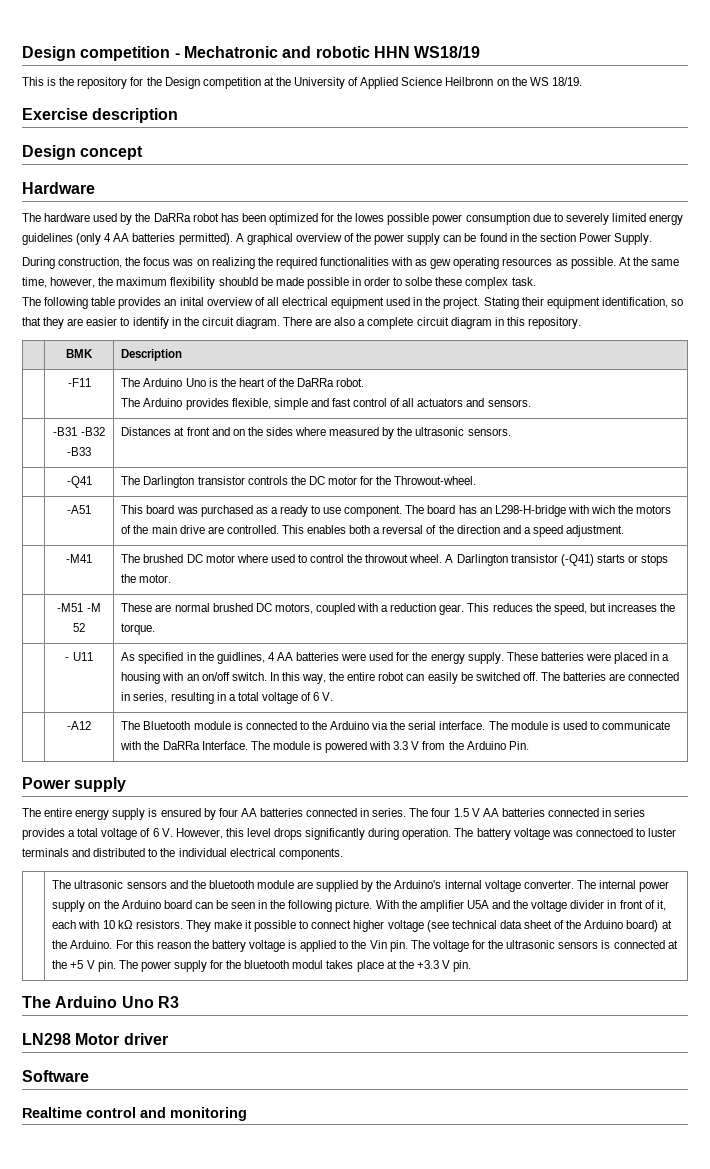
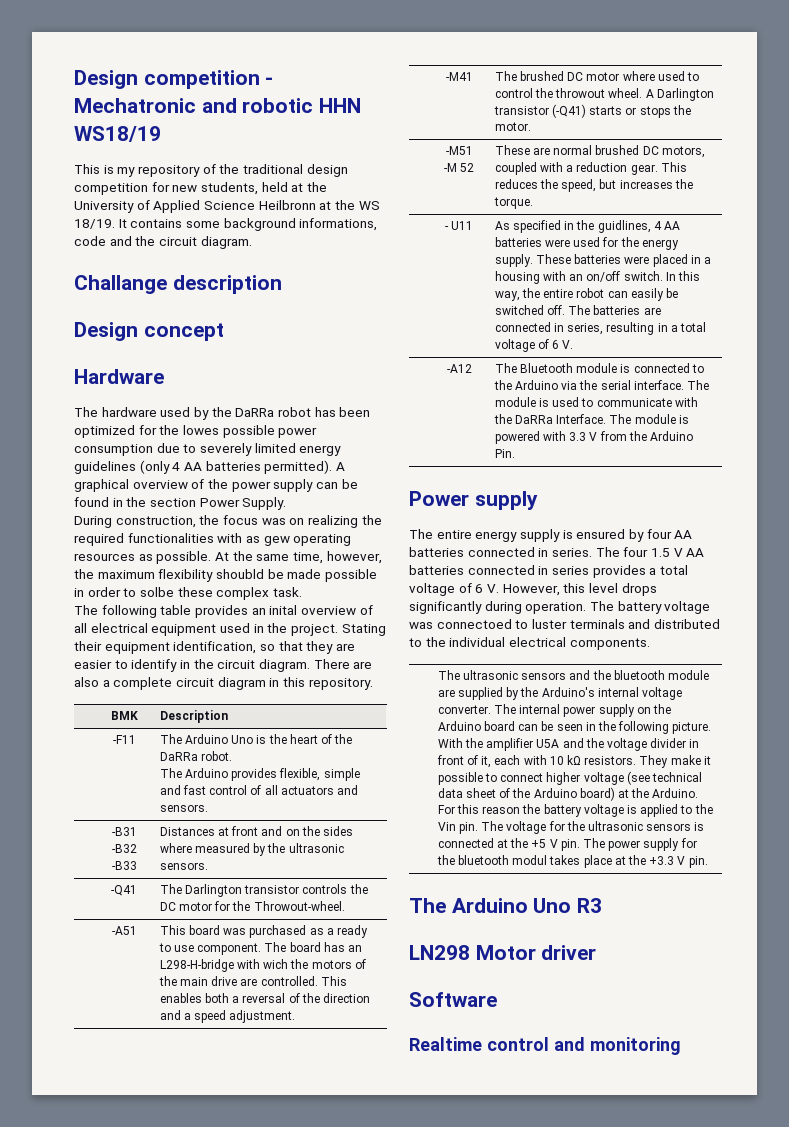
[59,77,261,89] the repository for the Design competition -> [117,164,348,177] [74,182,288,195] my repository of the traditional design competition for new students, held
[496,79,509,86] on -> [319,201,332,210] at
[22,108,88,120] // Exercise -> [118,218,378,231] [74,236,252,249] [74,275,167,294] It contains some background informations, code and the circuit diagram. // Challange

